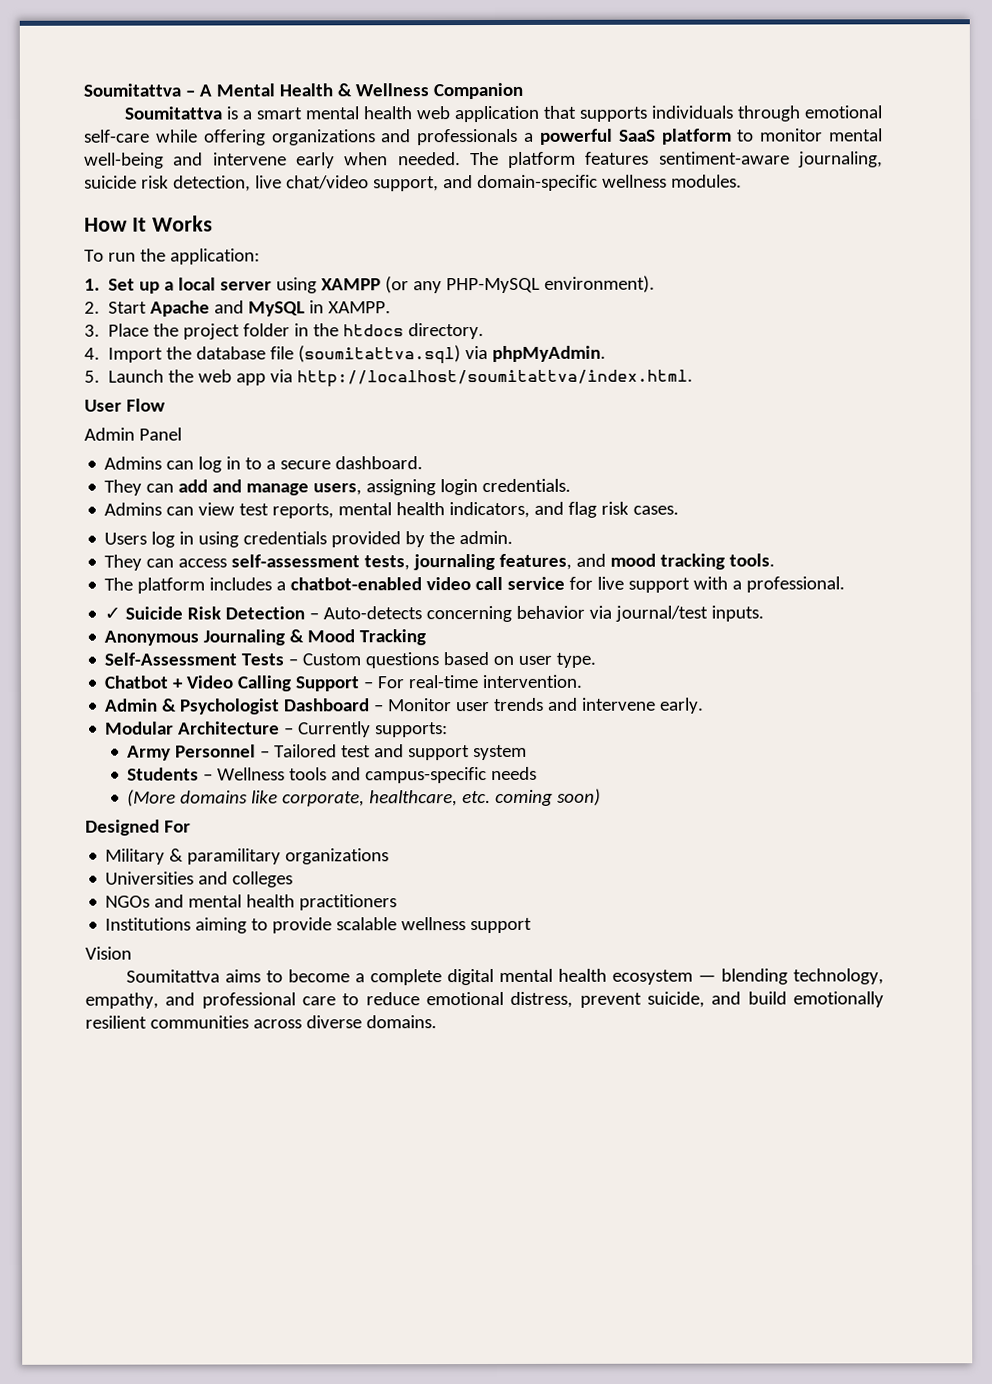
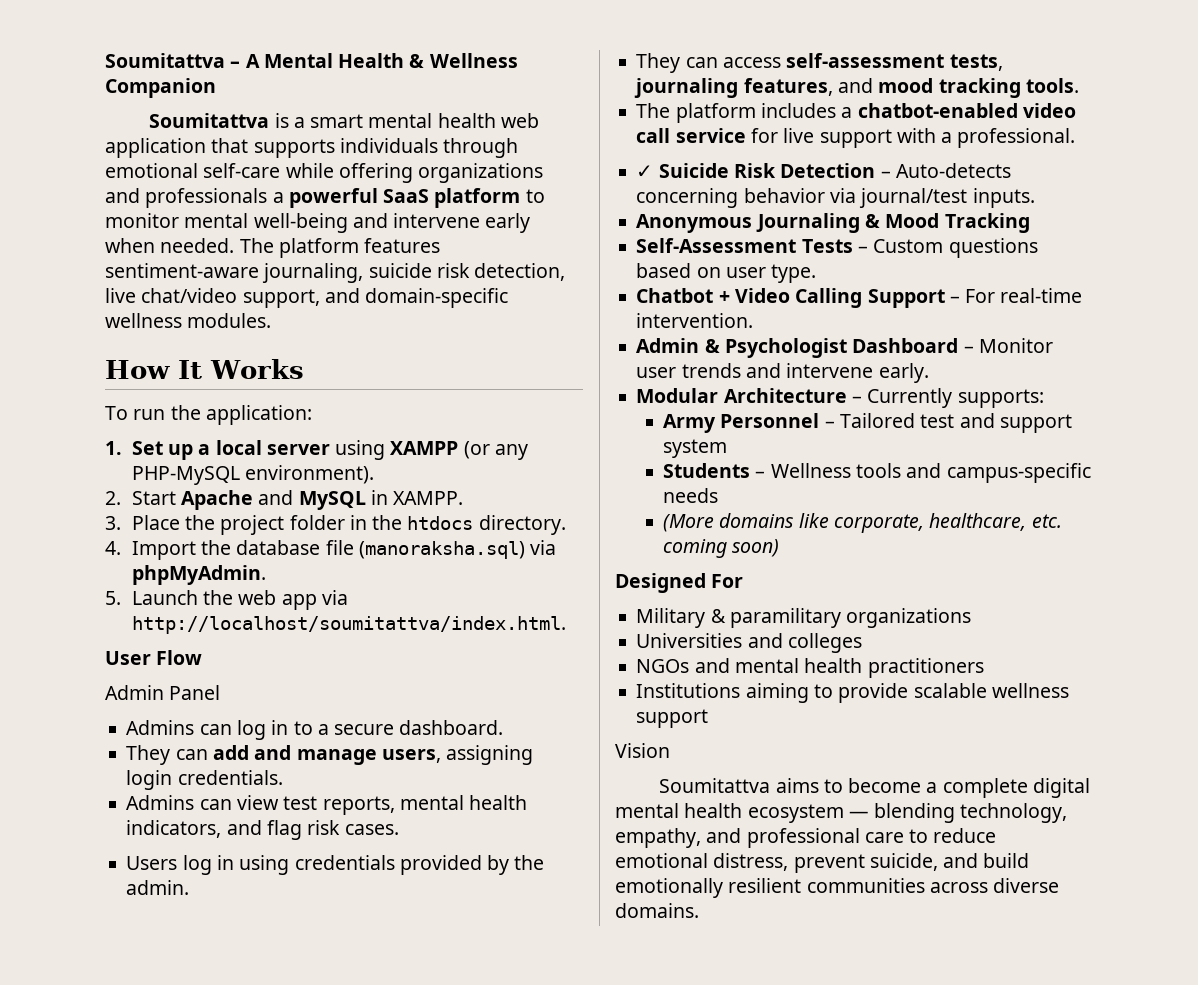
[298,345,462,365] (soumitattva.sql) -> [358,541,525,559] (manoraksha.sql)

